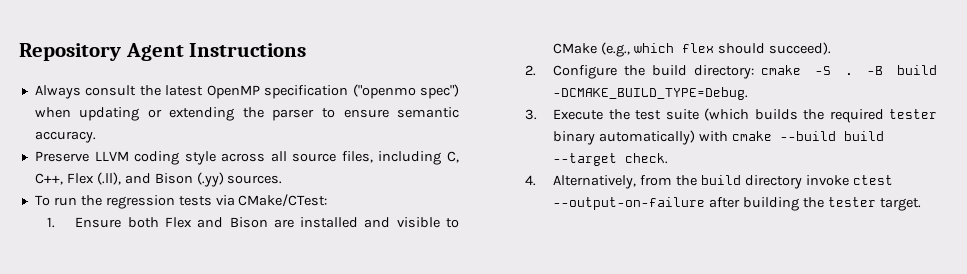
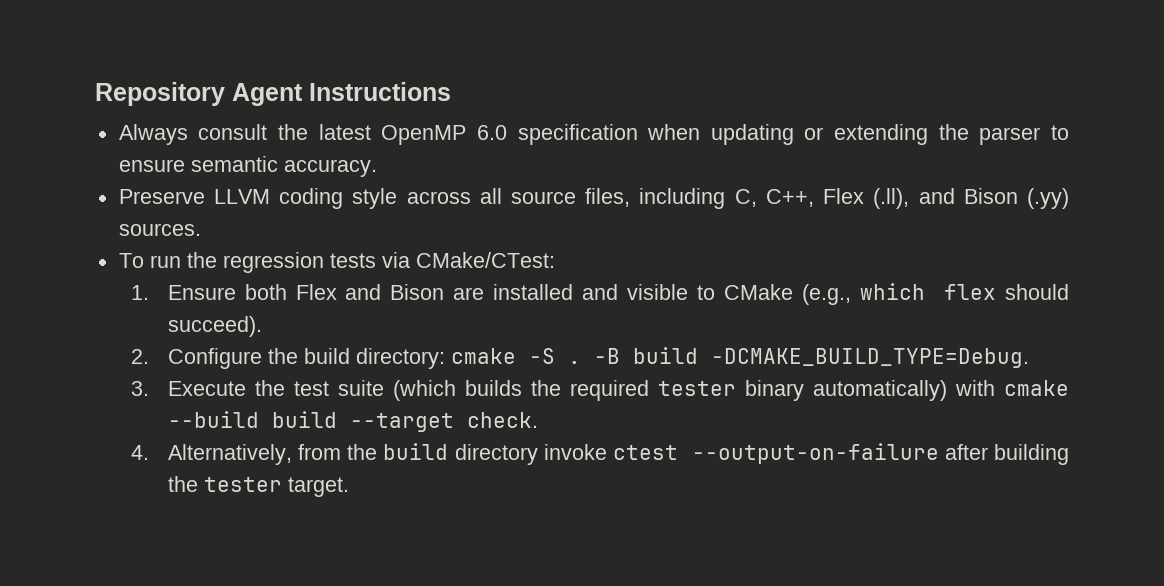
[264,84,459,99] specification ("openmo spec") -> [476,124,638,145] 6.0 specification

